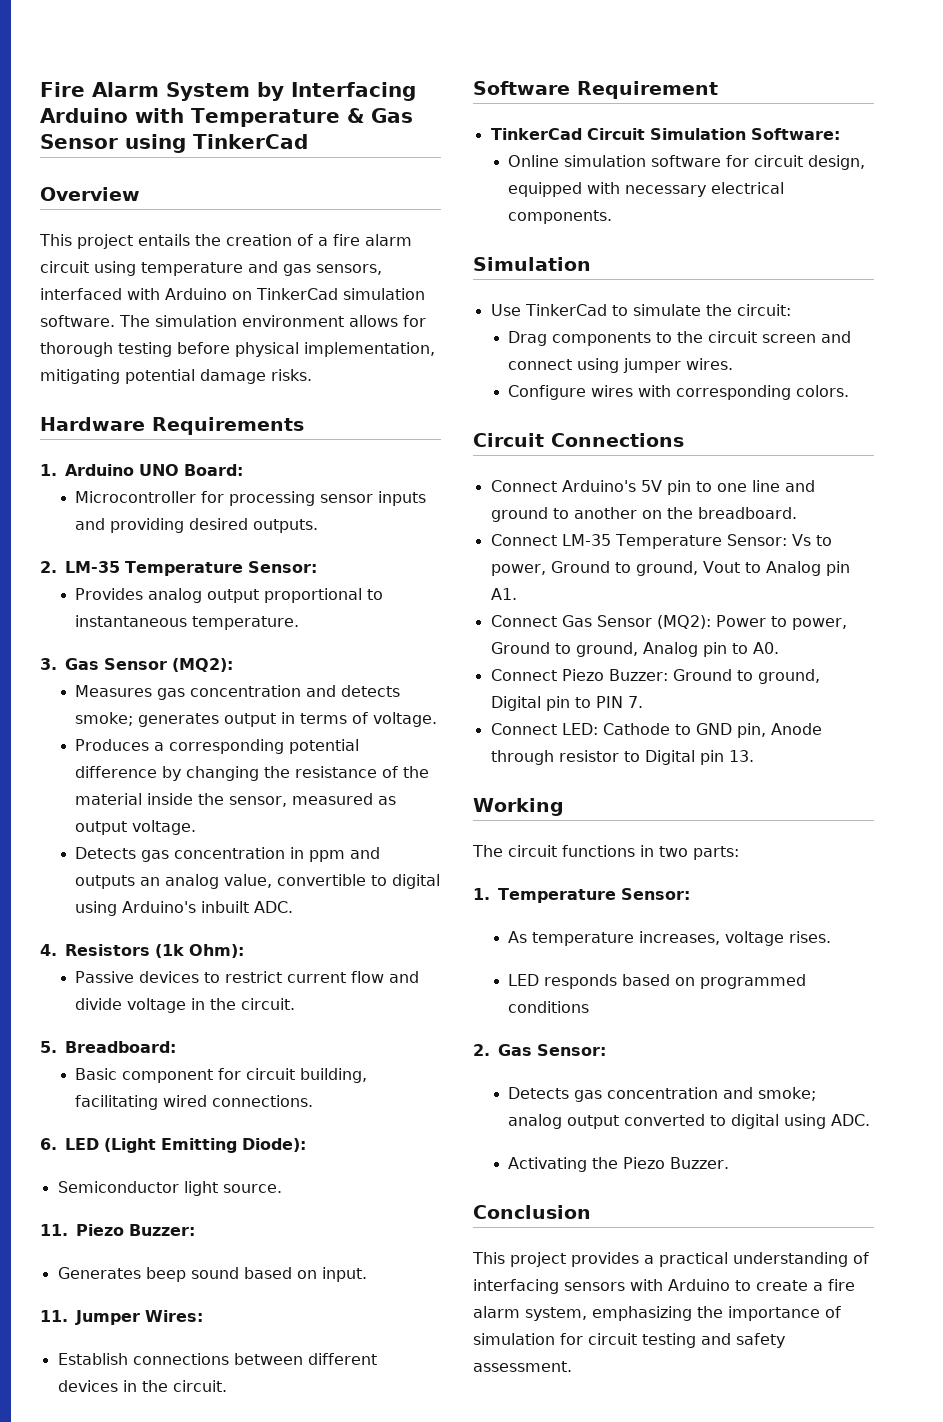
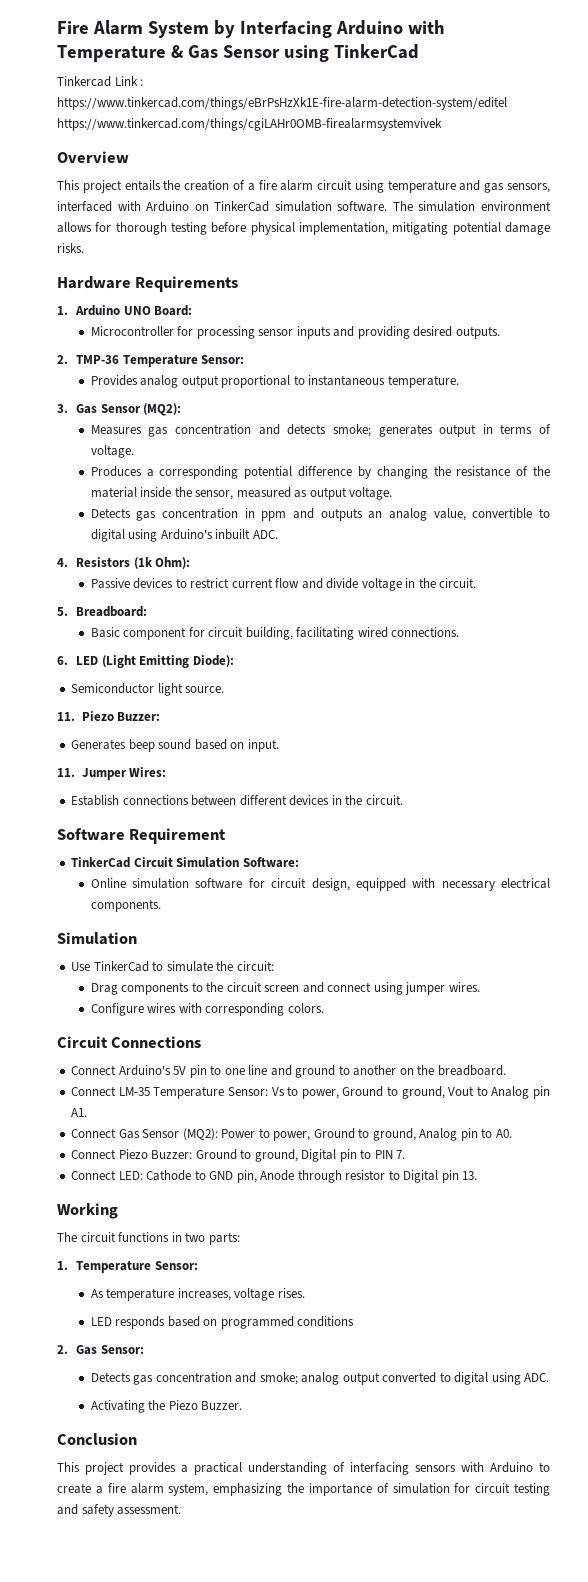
(308, 141) none -> [57,76,144,87] [57,97,507,110] [57,118,442,131] // Tinkercad Link : https://www.tinkercad.com/things/eBrPsHzXk1E-fire-alarm-detection-system/editel https://www.tinkercad.com/things/cgiLAHr0OMB-firealarmsystemvivek
[65,561,120,573] LM-35 -> [76,355,120,364] TMP-36

